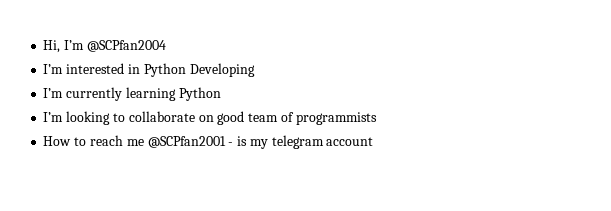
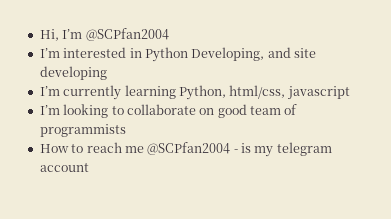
[189,63,255,77] Developing -> [191,47,316,61] [39,66,107,80] Developing, and site developing
[178,87,221,101] Python -> [178,85,350,100] Python, html/css, javascript
[147,136,226,148] @SCPfan2001 -> [147,142,231,155] @SCPfan2004

